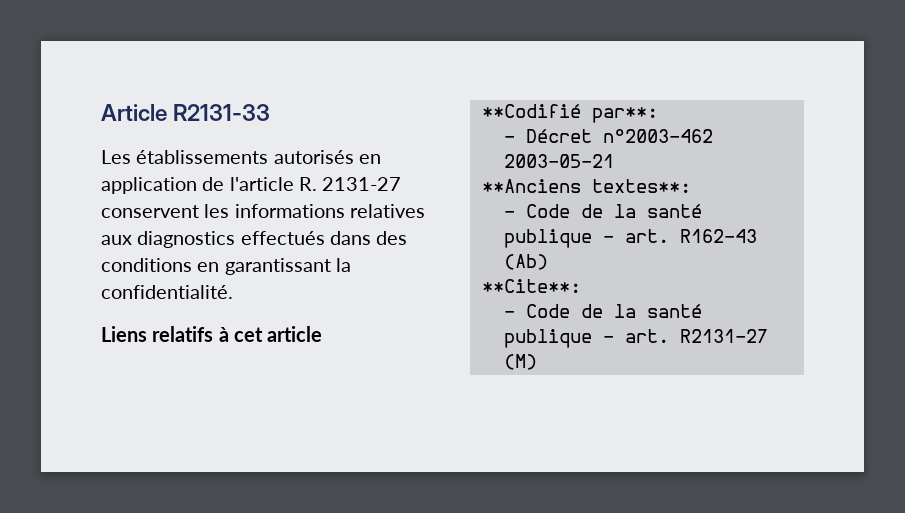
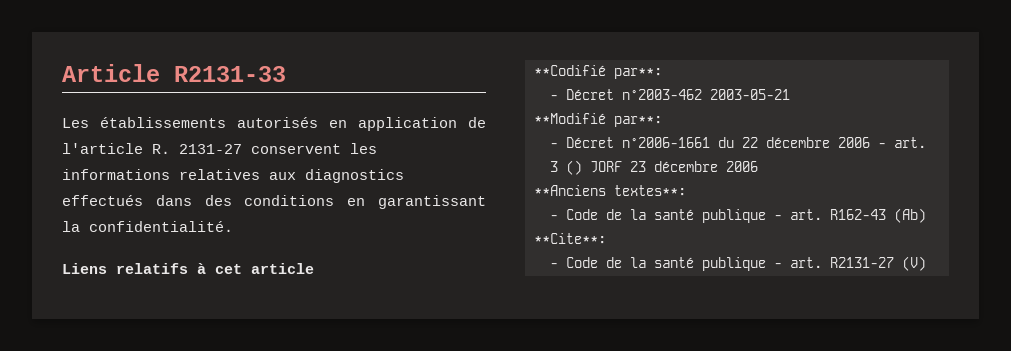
(614, 161) none -> [534,113,662,127] [550,137,926,148] [550,160,758,175] // **Modifié par**: // - Décret n°2006-1661 du 22 décembre 2006 - art. 3 () JORF 23 décembre 2006
[503,354,537,370] (M) -> [902,256,926,271] (V)

